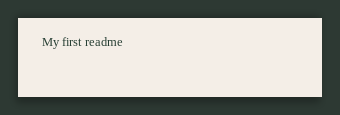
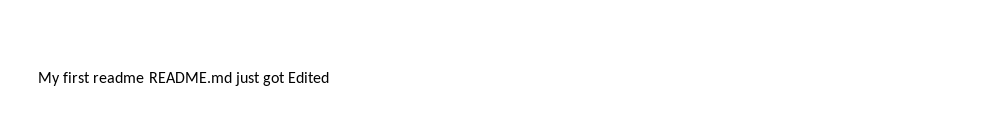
(123, 41) none -> [148,72,330,86] README.md just got Edited

